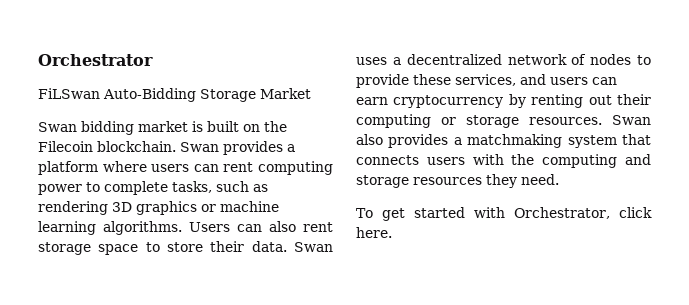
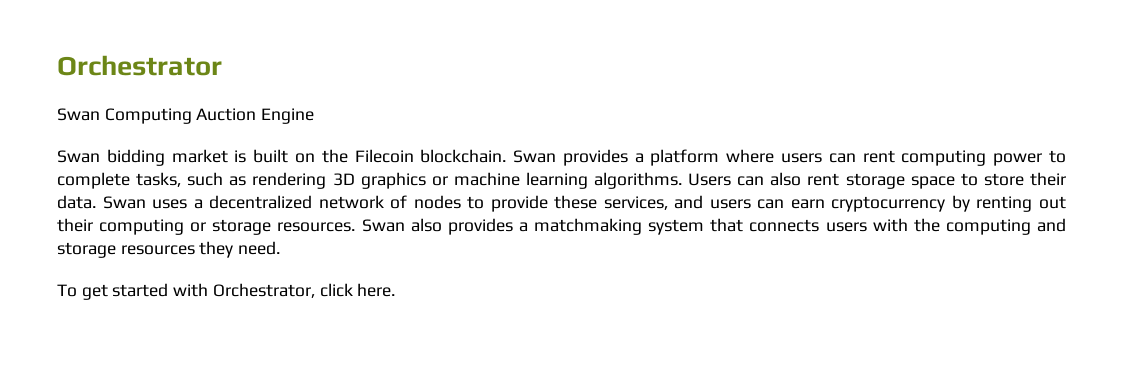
[38,88,311,102] FiLSwan Auto-Bidding Storage Market -> [57,108,315,124] Swan Computing Auction Engine

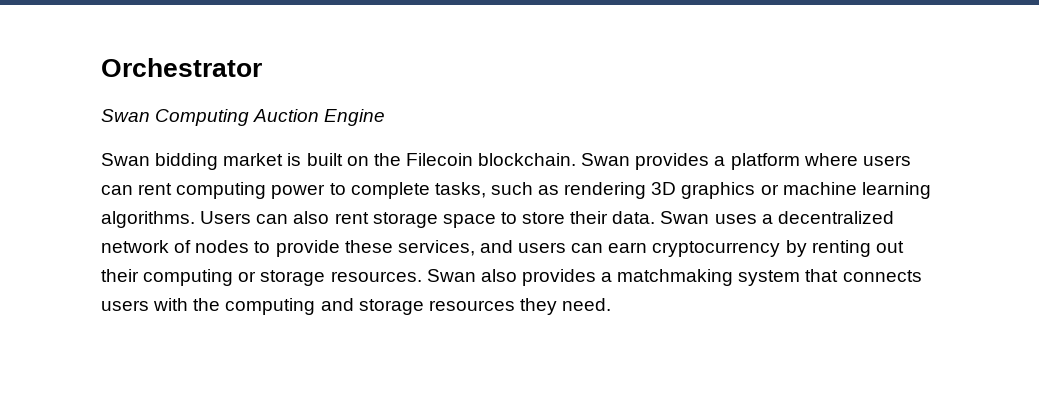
[57,283,396,300] // To get started with Orchestrator, click here. -> (612, 304) none

